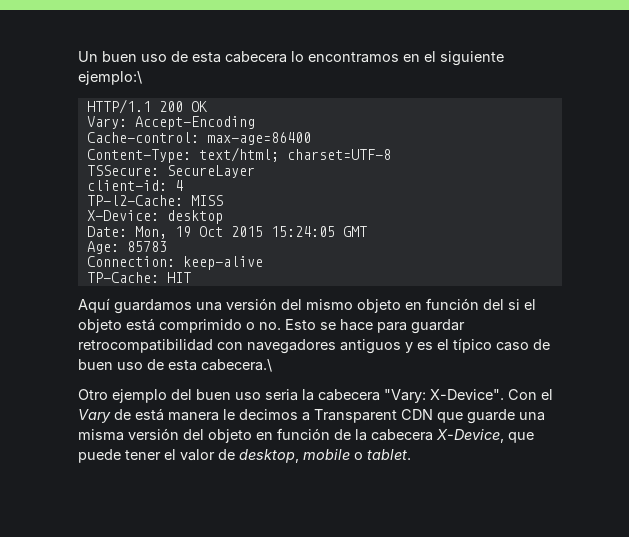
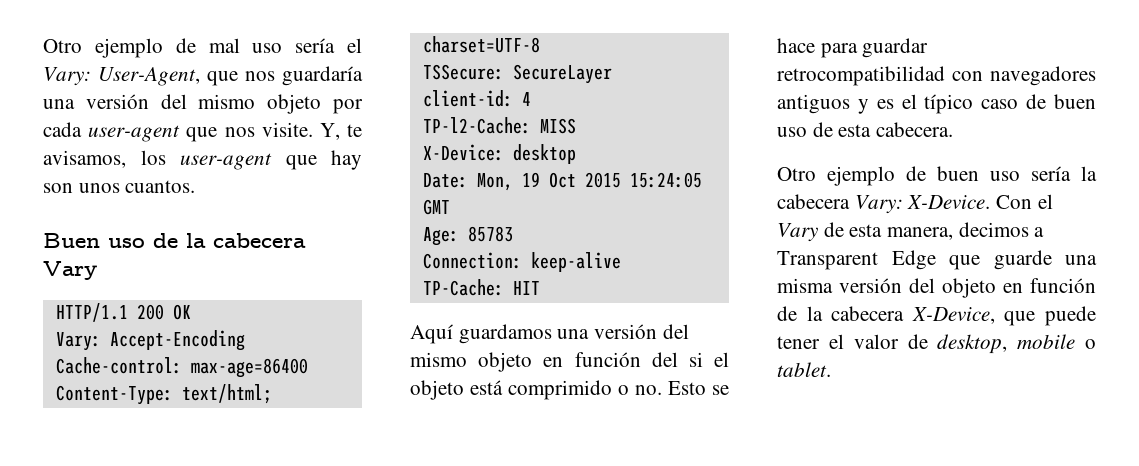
[78,51,504,66] [78,71,142,85] Un buen uso de esta cabecera lo encontramos en el siguiente ejemplo:\ -> [43,38,363,58] [43,66,363,86] [43,94,363,114] [43,122,362,142] [43,150,362,170] [43,180,196,193] [43,233,306,248] [43,261,97,280] Otro ejemplo de mal uso sería el Vary: User-Agent, que nos guardaría una versión del mismo objeto por cada user-agent que nos visite. Y, te avisamos, los user-agent que hay son unos cuantos. // Buen uso de la cabecera Vary
[201,359,272,372] [78,389,504,403] cabecera.\ // Otro ejemplo del buen uso seria la cabecera "Vary: X-Device". -> [876,122,954,137] [777,166,1097,186] [777,194,991,214] cabecera. // Otro ejemplo de buen uso sería la cabecera Vary: X-Device.
[135,408,235,421] está manera le -> [849,224,954,240] esta manera,
[401,409,433,420] CDN -> [891,250,936,270] Edge

